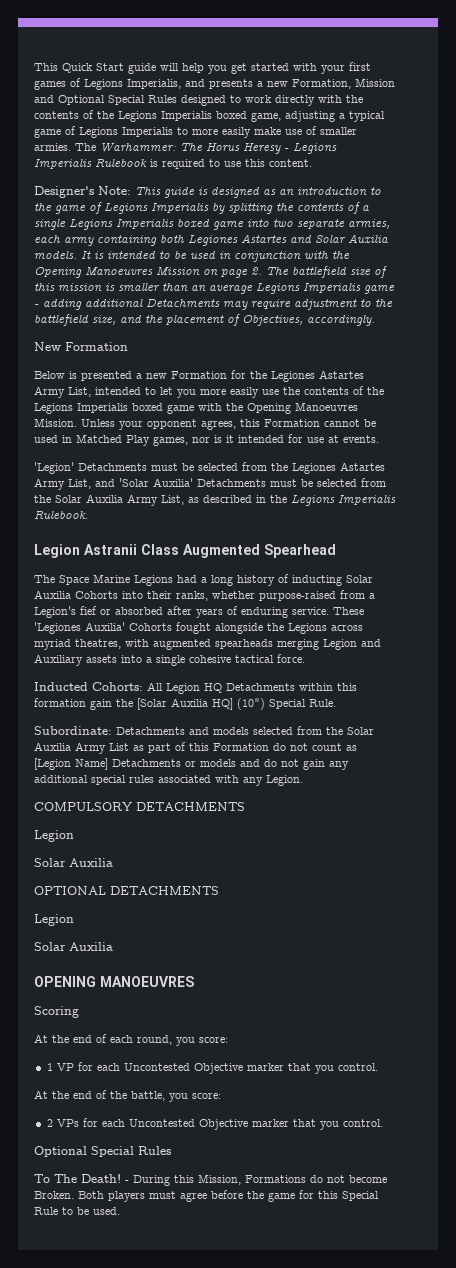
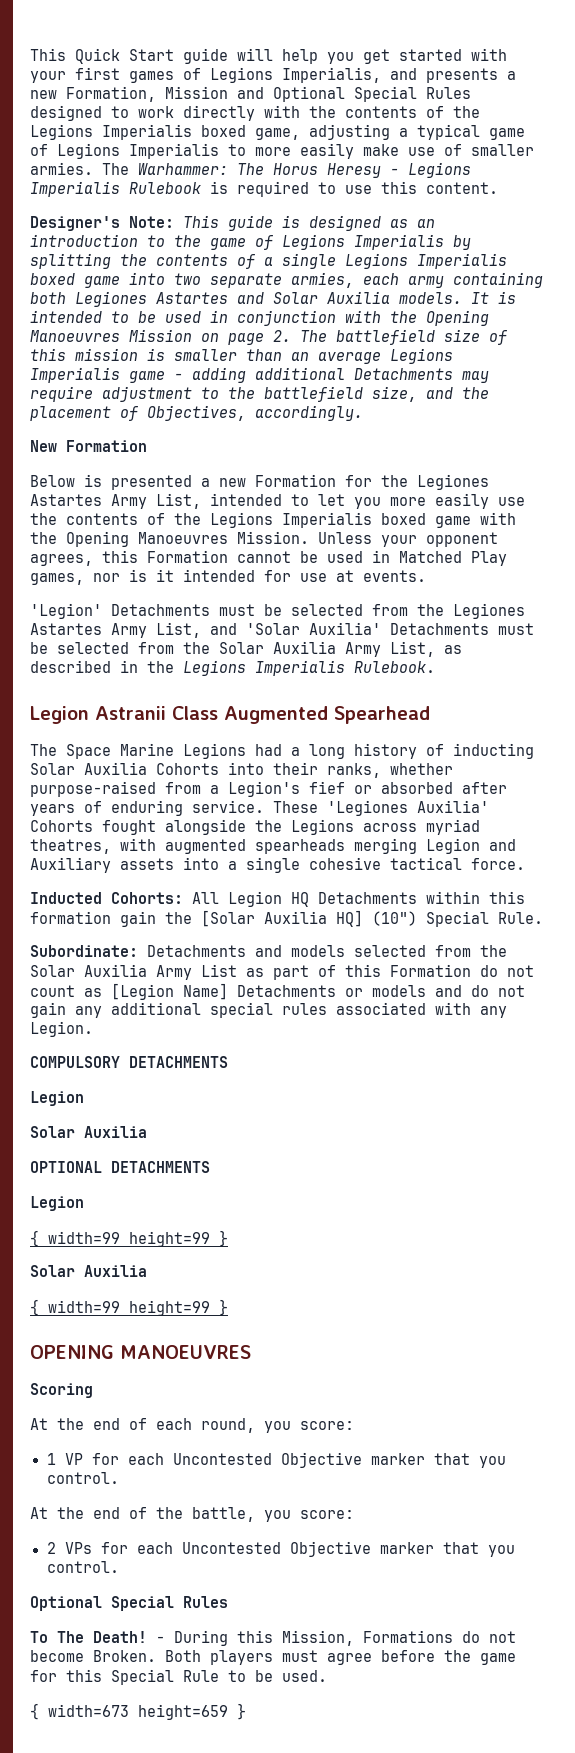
[34,942,113,951] Solar Auxilia -> [30,1230,228,1247] [30,1265,147,1277] [30,1299,228,1316] { width=99 height=99 } // Solar Auxilia // { width=99 height=99 }
(120, 1211) none -> [30,1703,246,1720] // { width=673 height=659 }

